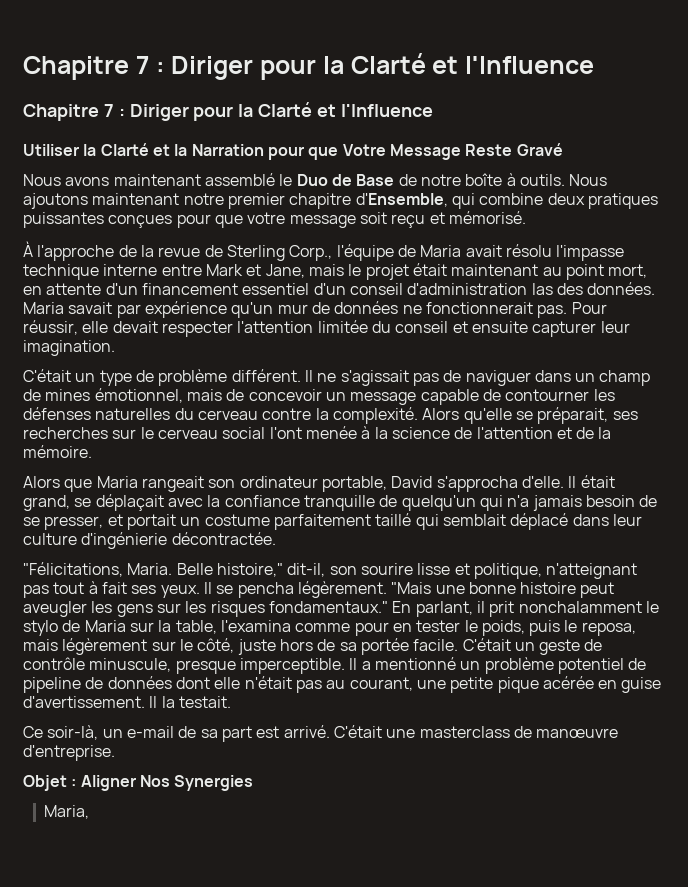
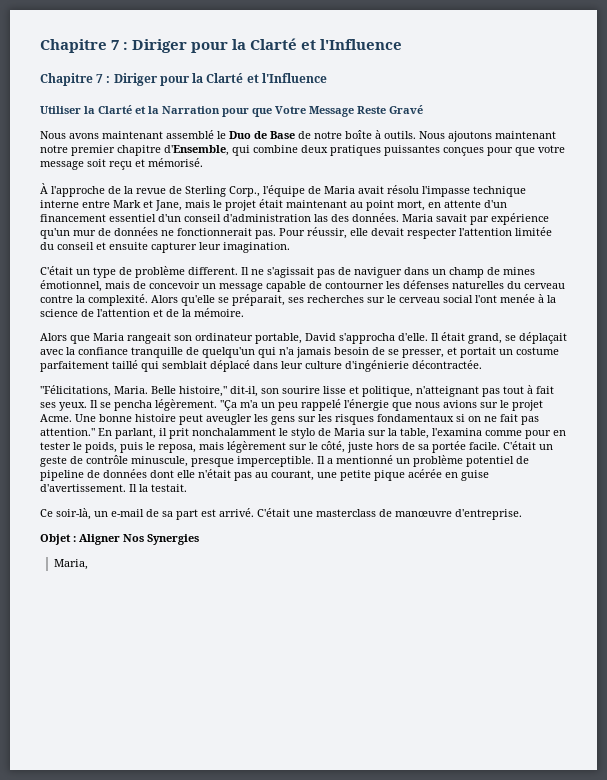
[231,369,301,382] différent. -> [188,267,238,275] different.
[391,582,465,594] "Mais une -> [220,399,543,411] [40,414,96,422] "Ça m'a un peu rappelé l'énergie que nous avions sur le projet Acme. Une
[268,601,388,613] fondamentaux." -> [377,414,539,425] [40,428,95,436] fondamentaux si on ne fait pas attention."

